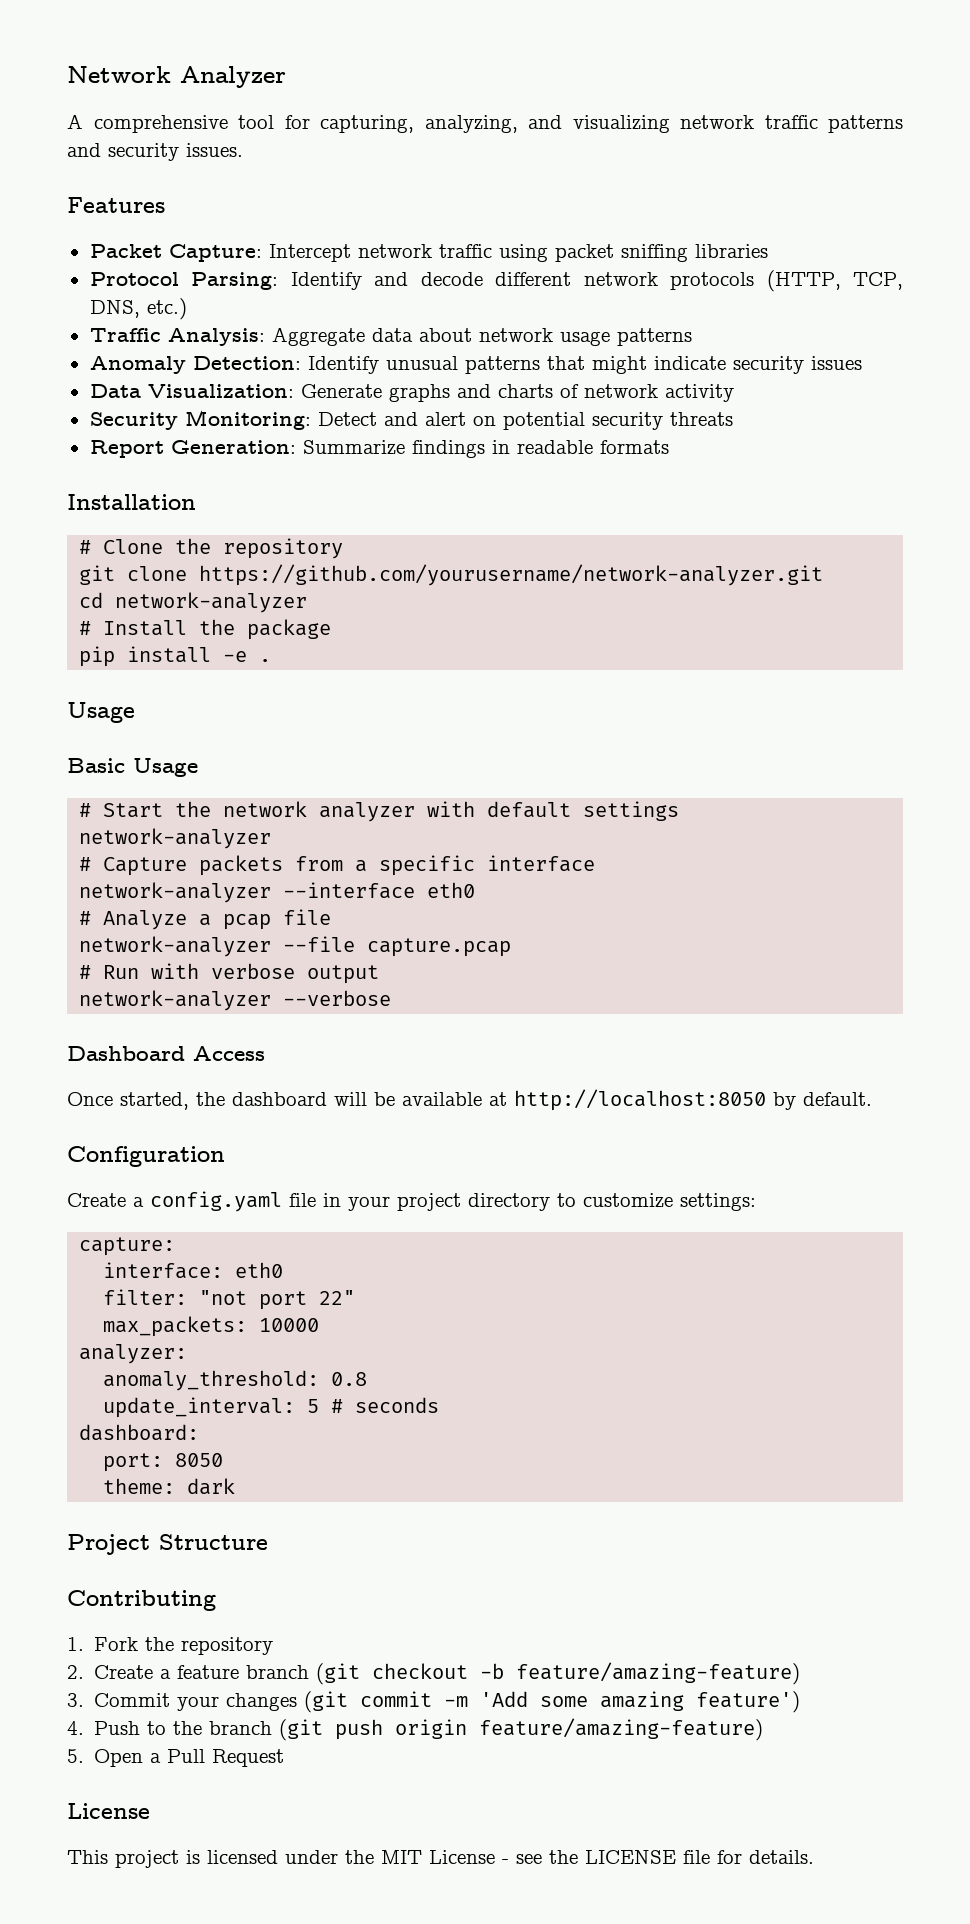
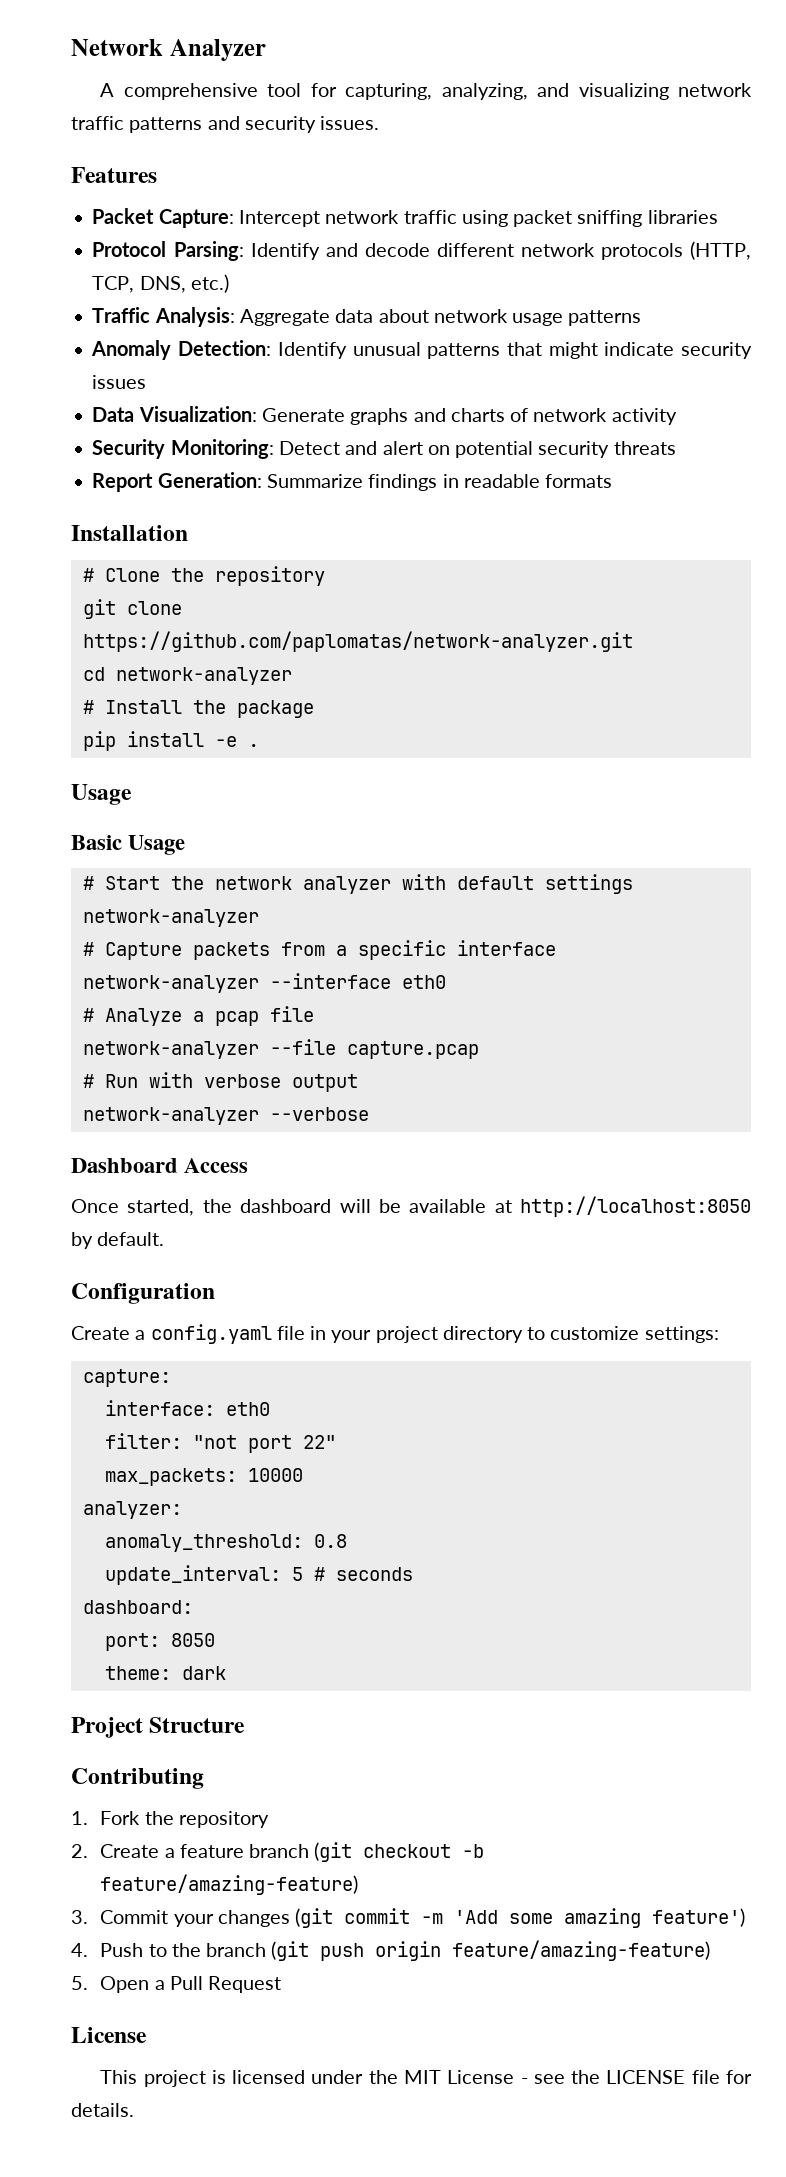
[199,564,824,586] https://github.com/yourusername/network-analyzer.git -> [82,631,633,652] https://github.com/paplomatas/network-analyzer.git

